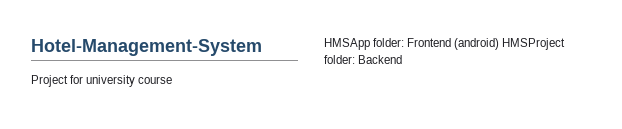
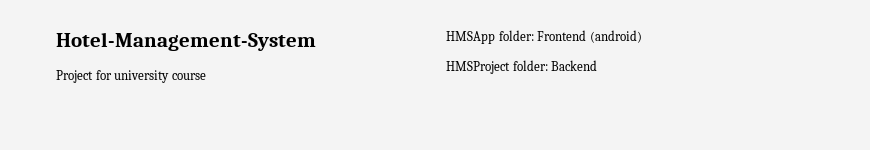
(500, 44) none -> (642, 36) //

